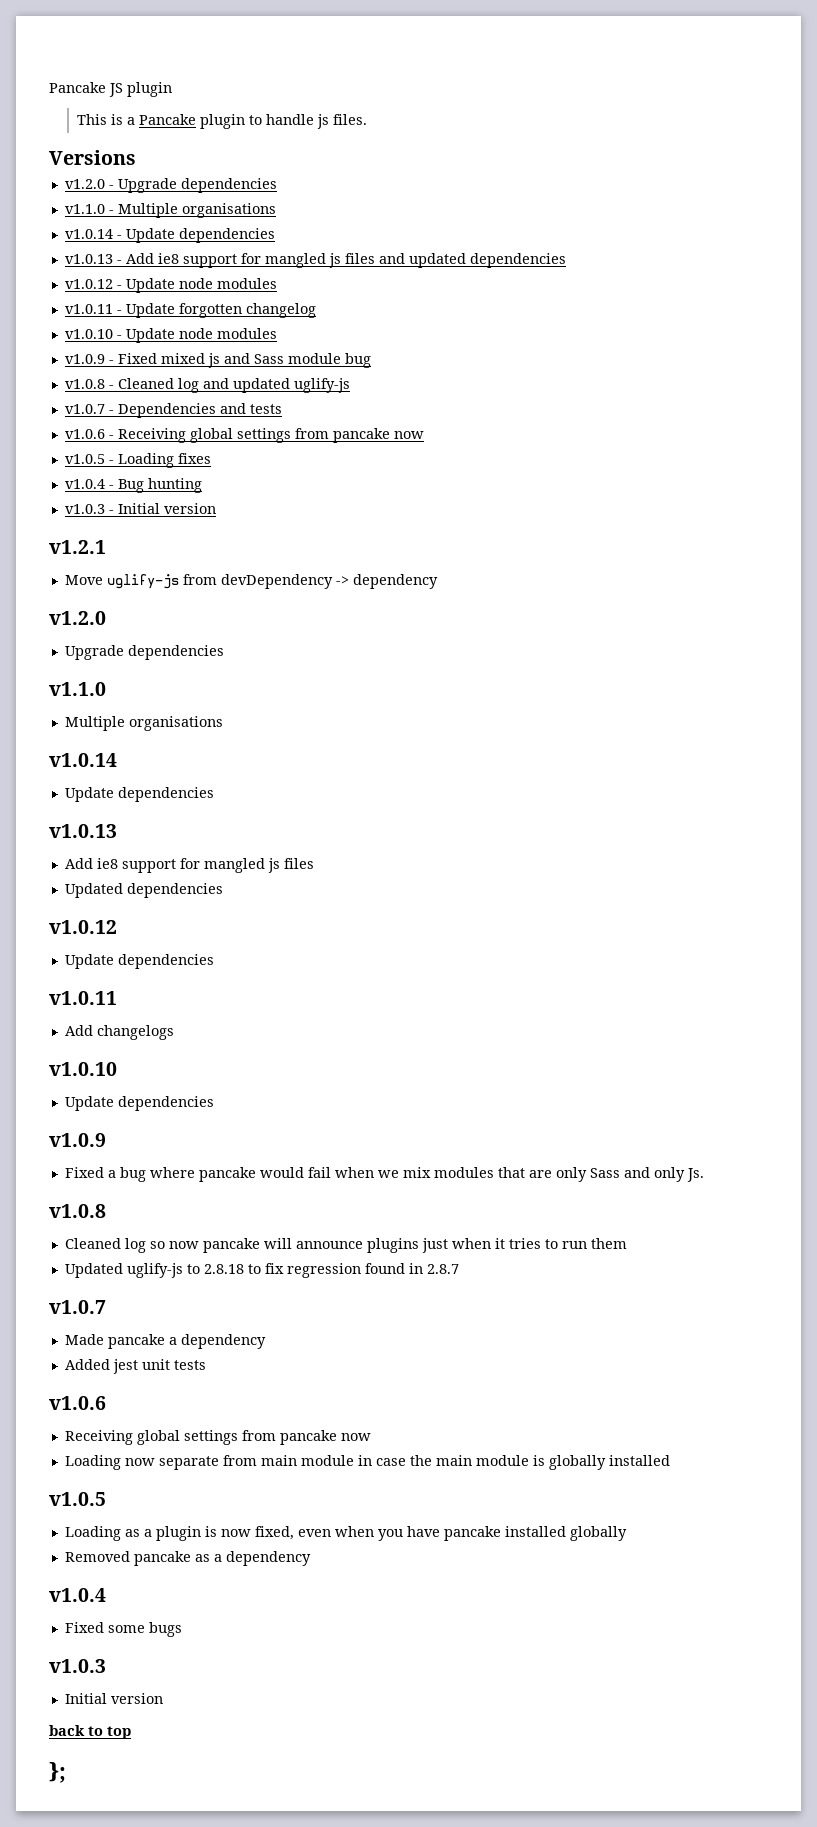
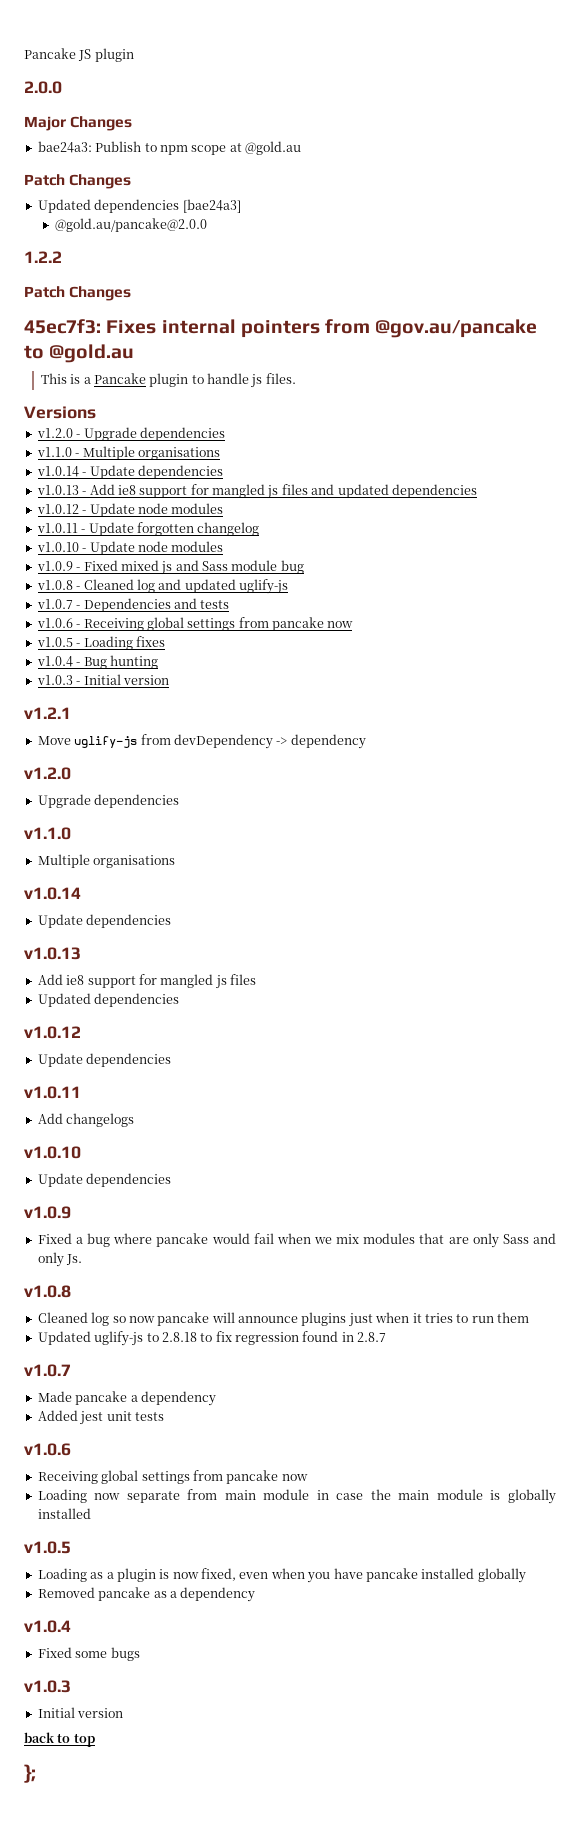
(172, 89) none -> [24,81,62,94] [24,116,133,131] [37,141,301,155] [24,174,132,189] [37,199,241,213] [54,218,207,232] [24,251,62,263] [24,286,132,301] [24,319,538,338] [24,344,135,363] // 2.0.0 // Major Changes // bae24a3: Publish to npm scope at @gold.au // Patch Changes // Updated dependencies [bae24a3] // @gold.au/pancake@2.0.0 // 1.2.2 // Patch Changes // 45ec7f3: Fixes internal pointers from @gov.au/pancake to @gold.au

